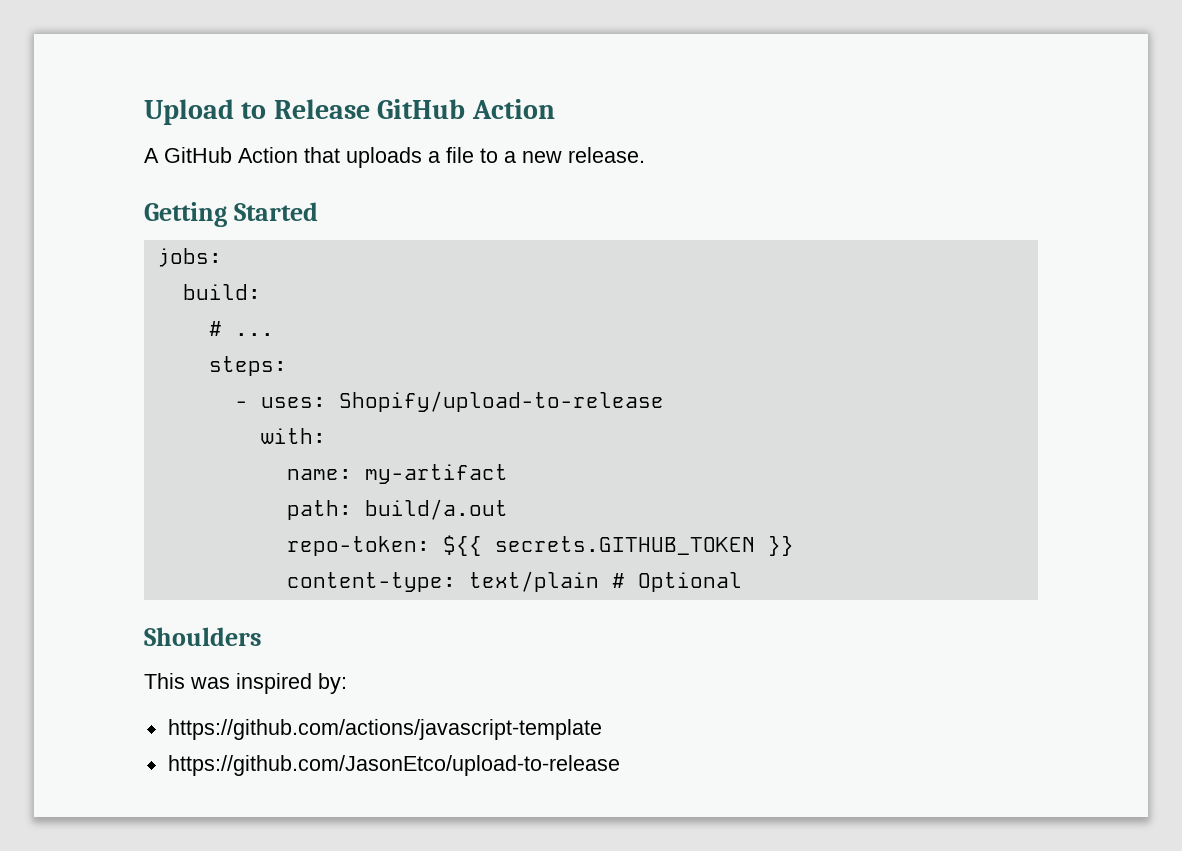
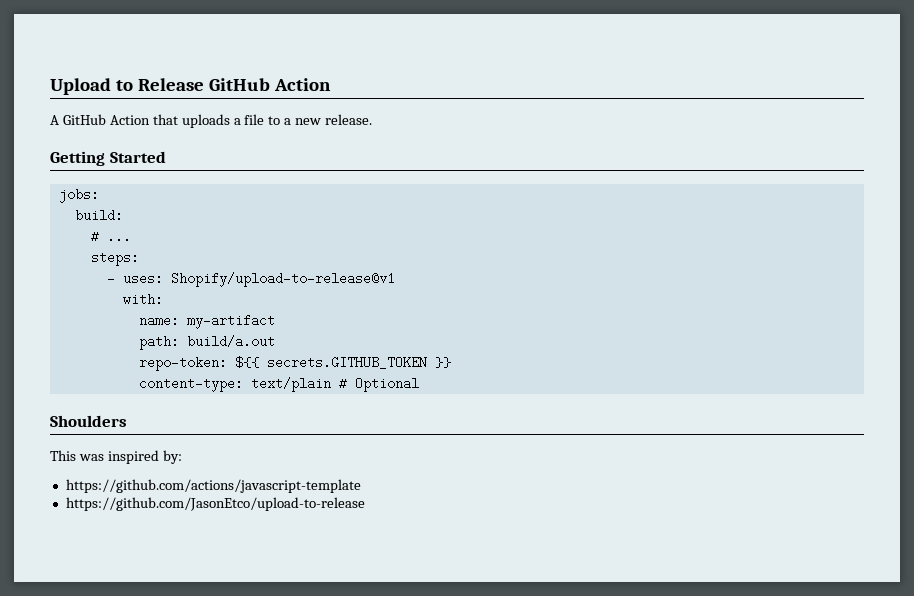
[338,391,664,412] Shopify/upload-to-release -> [170,272,395,287] Shopify/upload-to-release@v1

